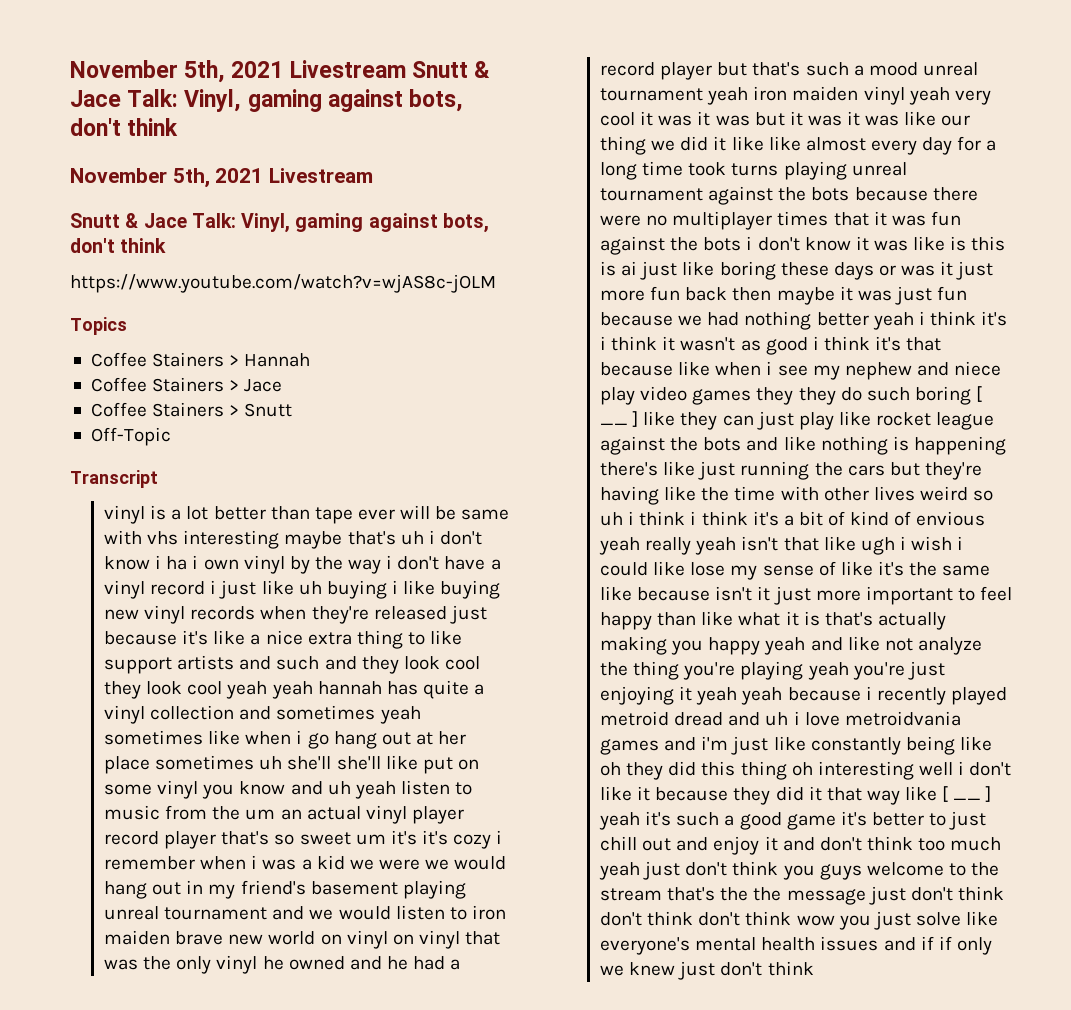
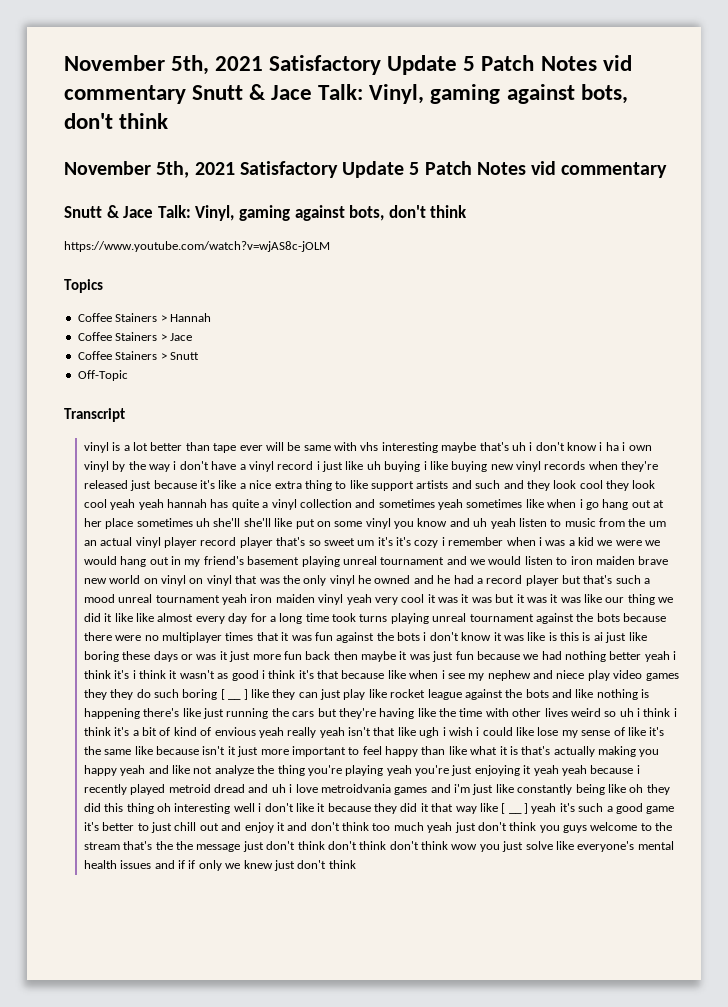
[70,60,406,83] November 5th, 2021 Livestream -> [64,55,632,75] [64,85,186,104] November 5th, 2021 Satisfactory Update 5 Patch Notes vid commentary
[269,168,374,183] Livestream -> [239,161,668,178] Satisfactory Update 5 Patch Notes vid commentary

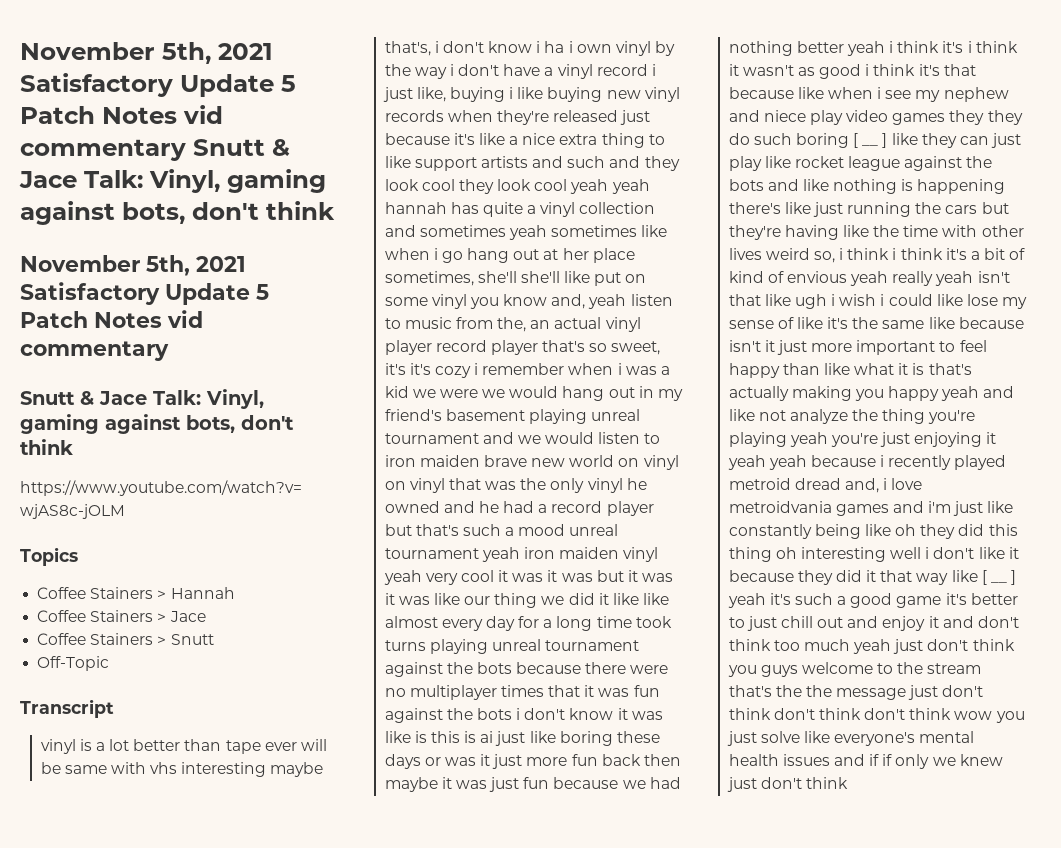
[479,442,526,451] that's uh -> [384,41,431,56] that's,
[345,461,381,470] like uh -> [416,87,446,102] like,
[136,518,211,527] sometimes uh -> [384,271,474,286] sometimes,
[449,518,488,527] and uh -> [551,294,586,309] and,
[628,518,666,527] the um -> [497,317,527,332] the,
[323,538,375,546] sweet um -> [611,341,661,355] sweet,
[604,708,634,717] so uh -> [813,251,835,263] so,
[248,784,286,793] and uh -> [844,478,879,493] and,

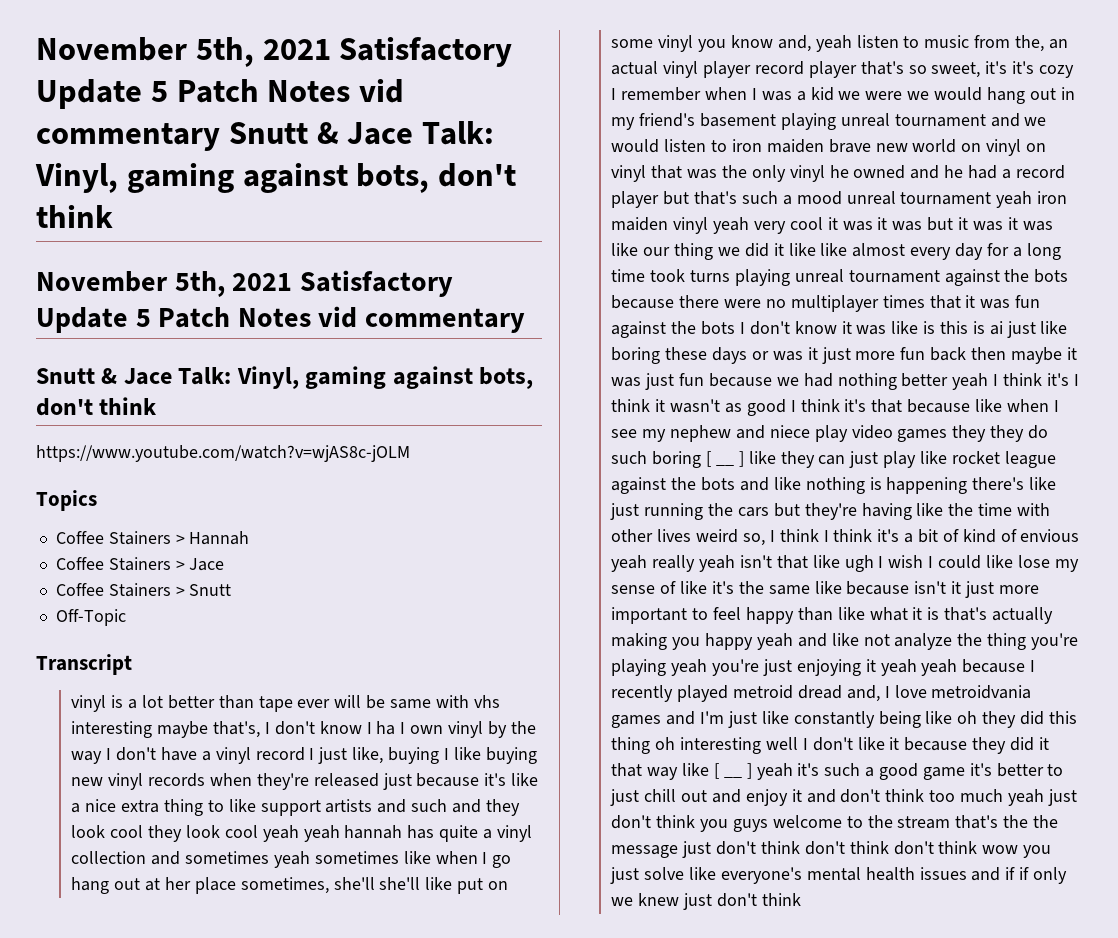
[434,41,573,53] i don't know i ha i -> [264,721,406,735] I don't know I ha I
[449,64,454,76] i -> [106,748,112,760] I
[652,64,657,76] i -> [309,748,315,760] I
[509,87,514,99] i -> [443,748,449,760] I
[433,248,438,260] i -> [482,852,488,864] I
[474,363,479,375] i -> [611,88,617,100] I
[617,363,622,375] i -> [751,88,757,100] I
[516,708,521,720] i -> [739,322,745,334] I
[889,41,972,53] i think it's i -> [993,373,1079,386] I think it's I
[865,64,870,76] i -> [790,400,796,412] I
[877,87,882,99] i -> [1053,400,1059,412] I
[839,248,897,260] i think i -> [769,529,829,542] I think I
[831,294,885,306] i wish i -> [878,555,934,568] I wish I
[880,455,885,467] i -> [1030,660,1036,672] I
[883,478,888,490] i -> [884,686,890,698] I
[928,501,952,513] i'm -> [700,711,725,724] I'm
[925,547,930,559] i -> [802,738,808,750] I

